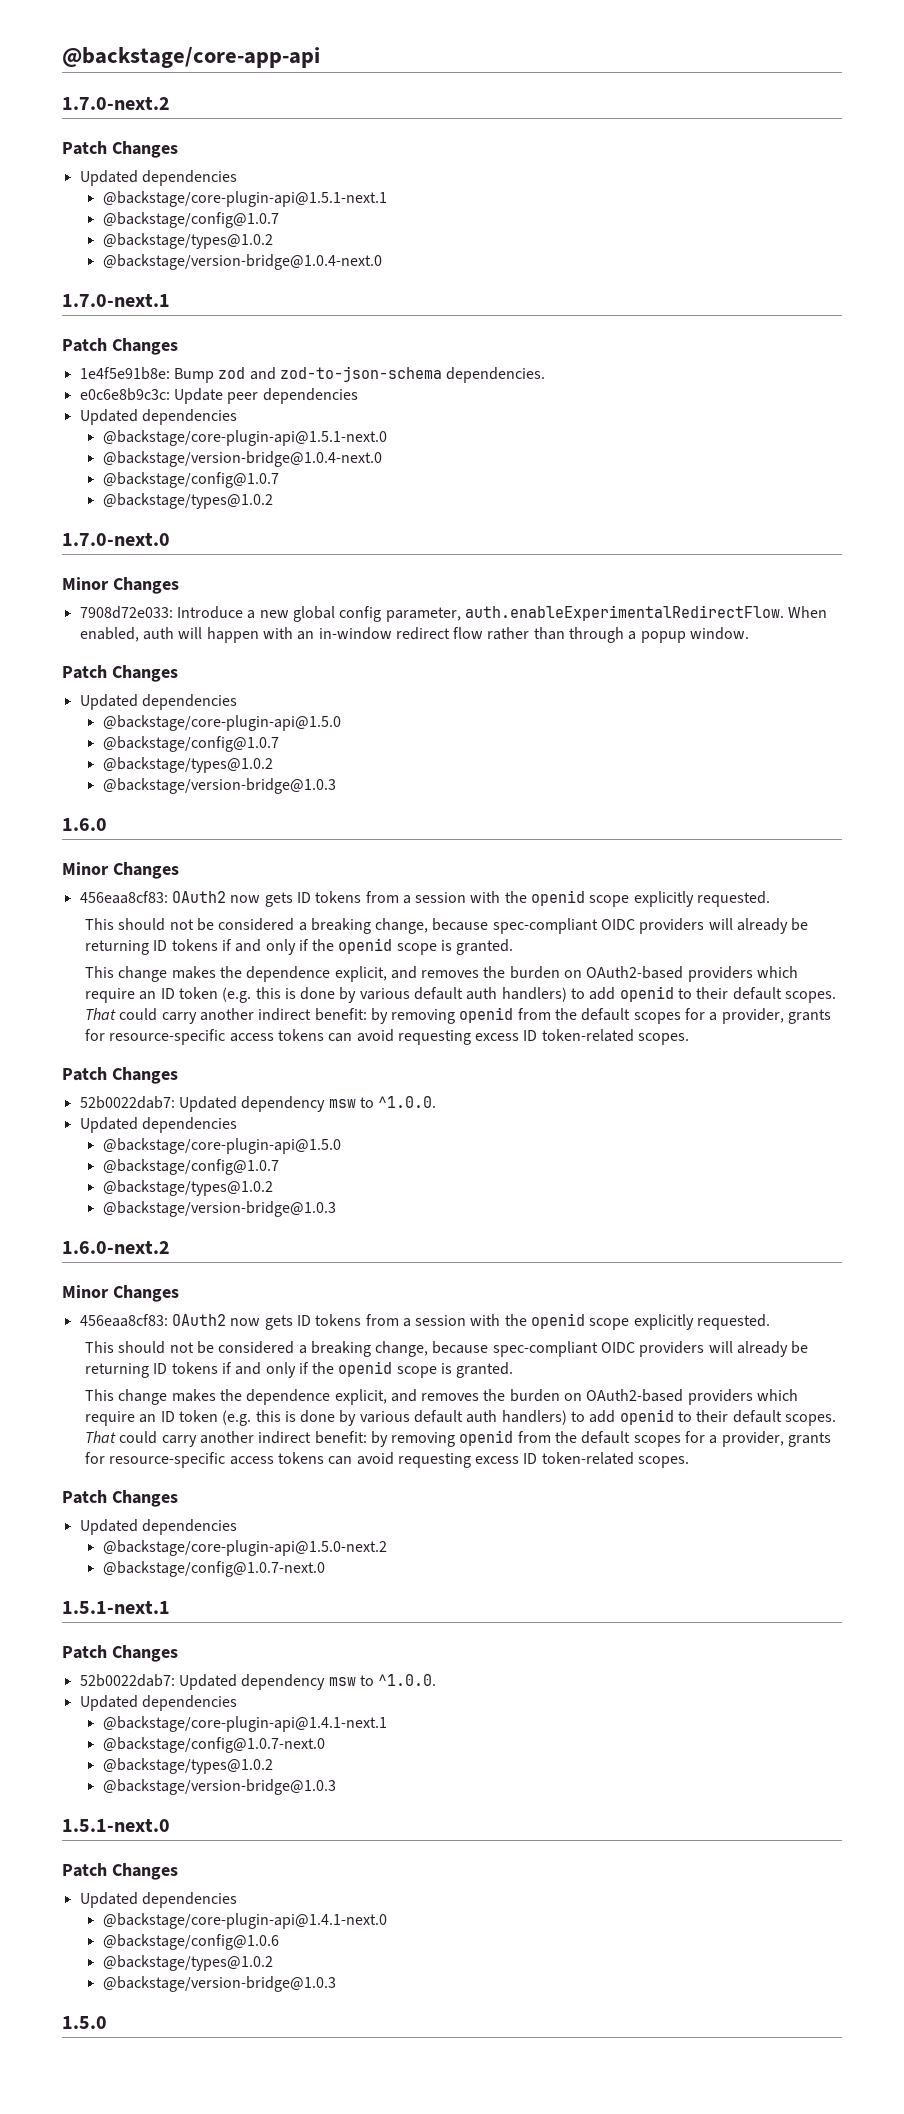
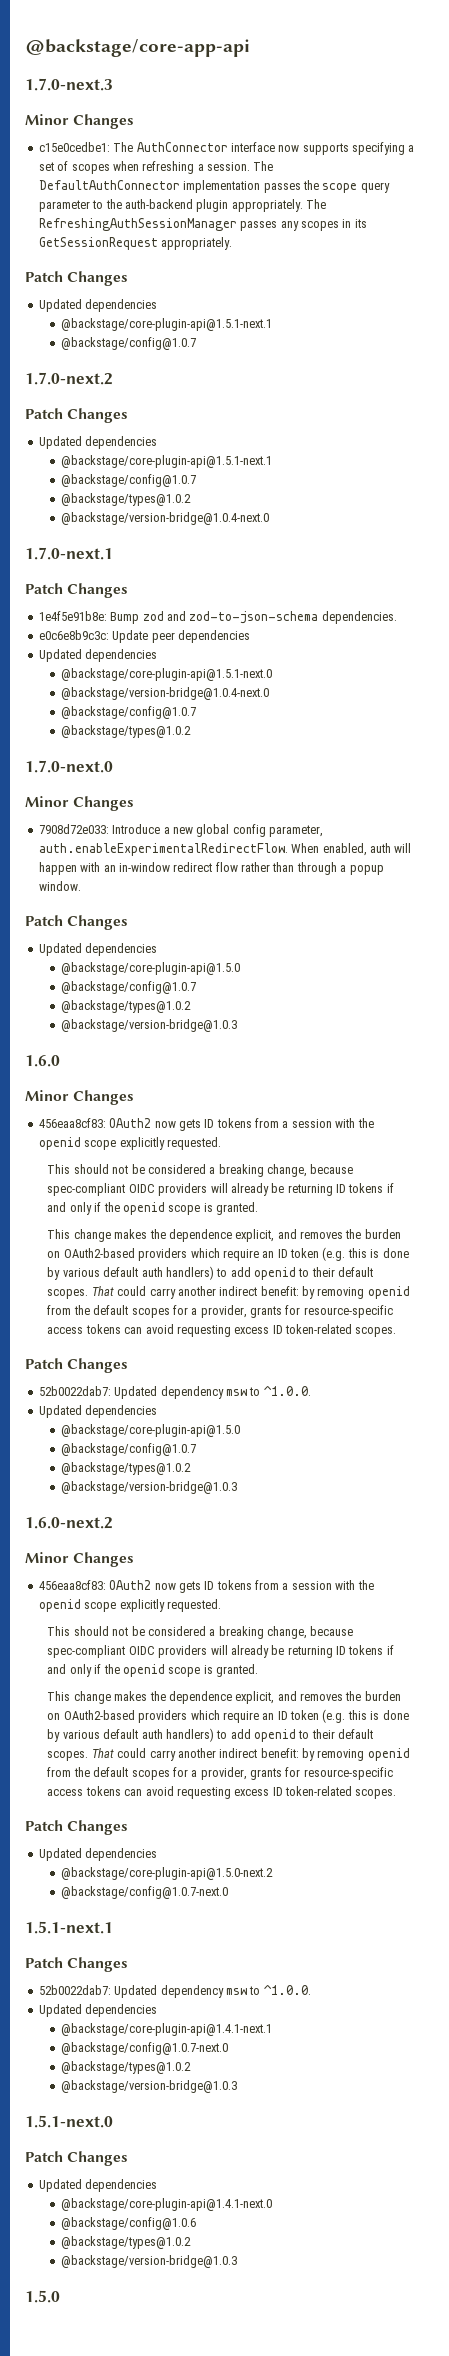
(320, 57) none -> [25,78,113,91] [25,114,135,129] [38,142,415,155] [38,161,274,174] [38,180,390,193] [38,199,326,212] [38,218,367,231] [38,237,233,250] [25,271,129,286] [38,299,158,312] [61,318,273,331] [61,337,197,350] // 1.7.0-next.3 // Minor Changes // c15e0cedbe1: The AuthConnector interface now supports specifying a set of scopes when refreshing a session. The DefaultAuthConnector implementation passes the scope query parameter to the auth-backend plugin appropriately. The RefreshingAuthSessionManager passes any scopes in its GetSessionRequest appropriately. // Patch Changes // Updated dependencies // @backstage/core-plugin-api@1.5.1-next.1 // @backstage/config@1.0.7

